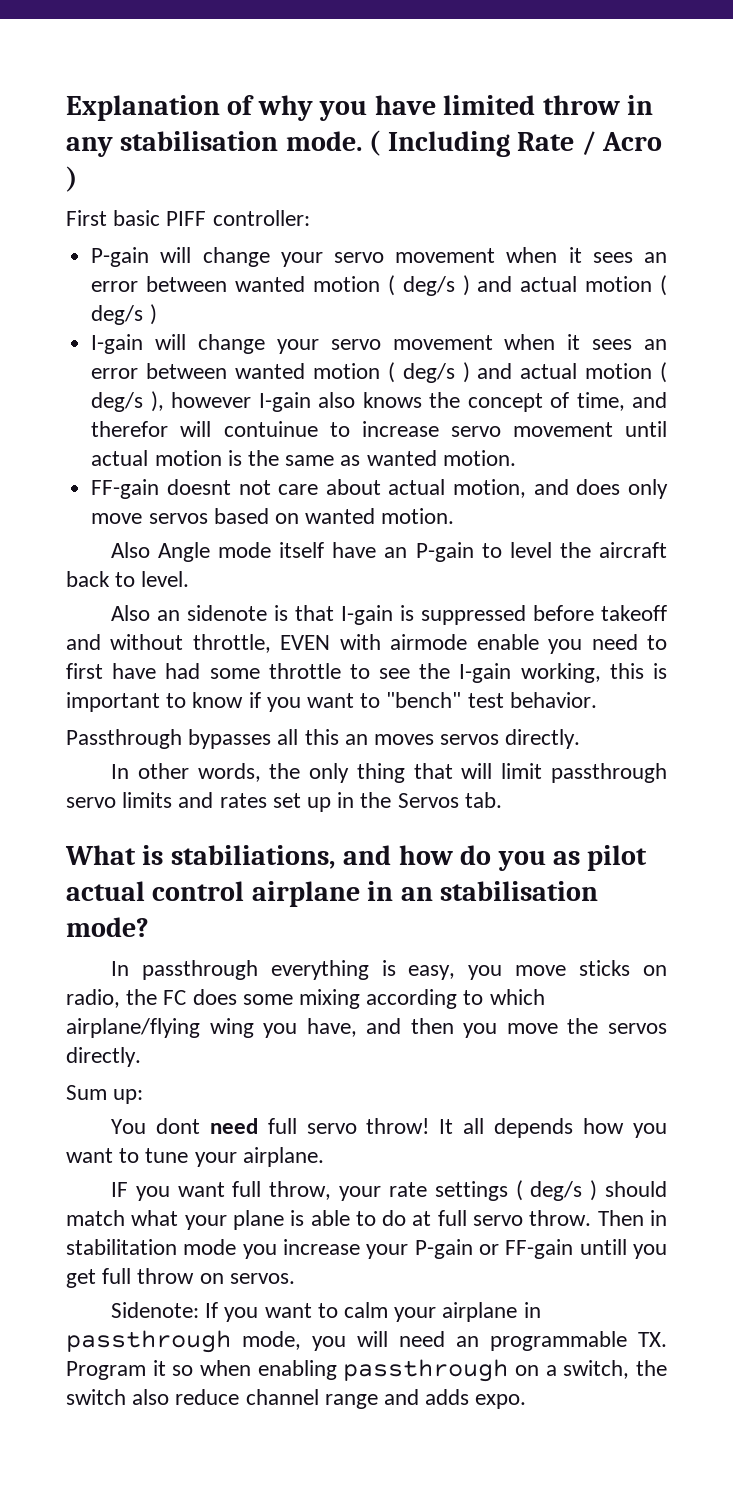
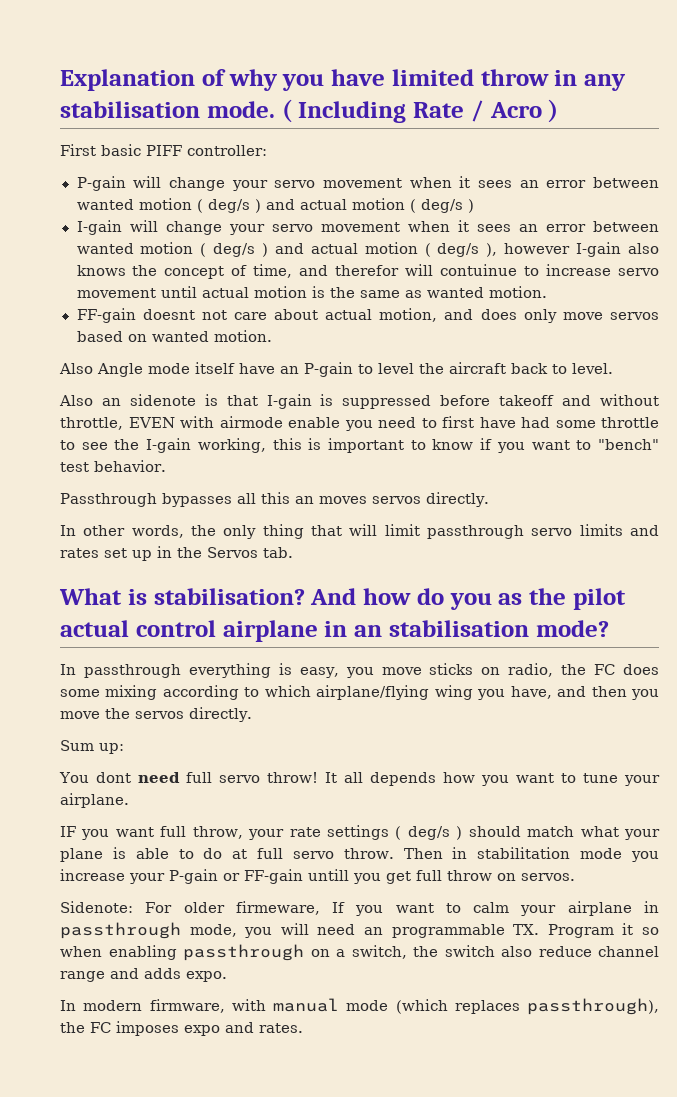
[170,845,392,869] stabiliations, and -> [153,588,357,605] stabilisation? And
(580, 858) none -> [529,588,566,605] the
(199, 1310) none -> [145,901,320,915] For older firmeware,
(527, 1401) none -> [60,998,659,1015] [60,1021,303,1036] // In modern firmware, with manual mode (which replaces passthrough), the FC imposes expo and rates.

